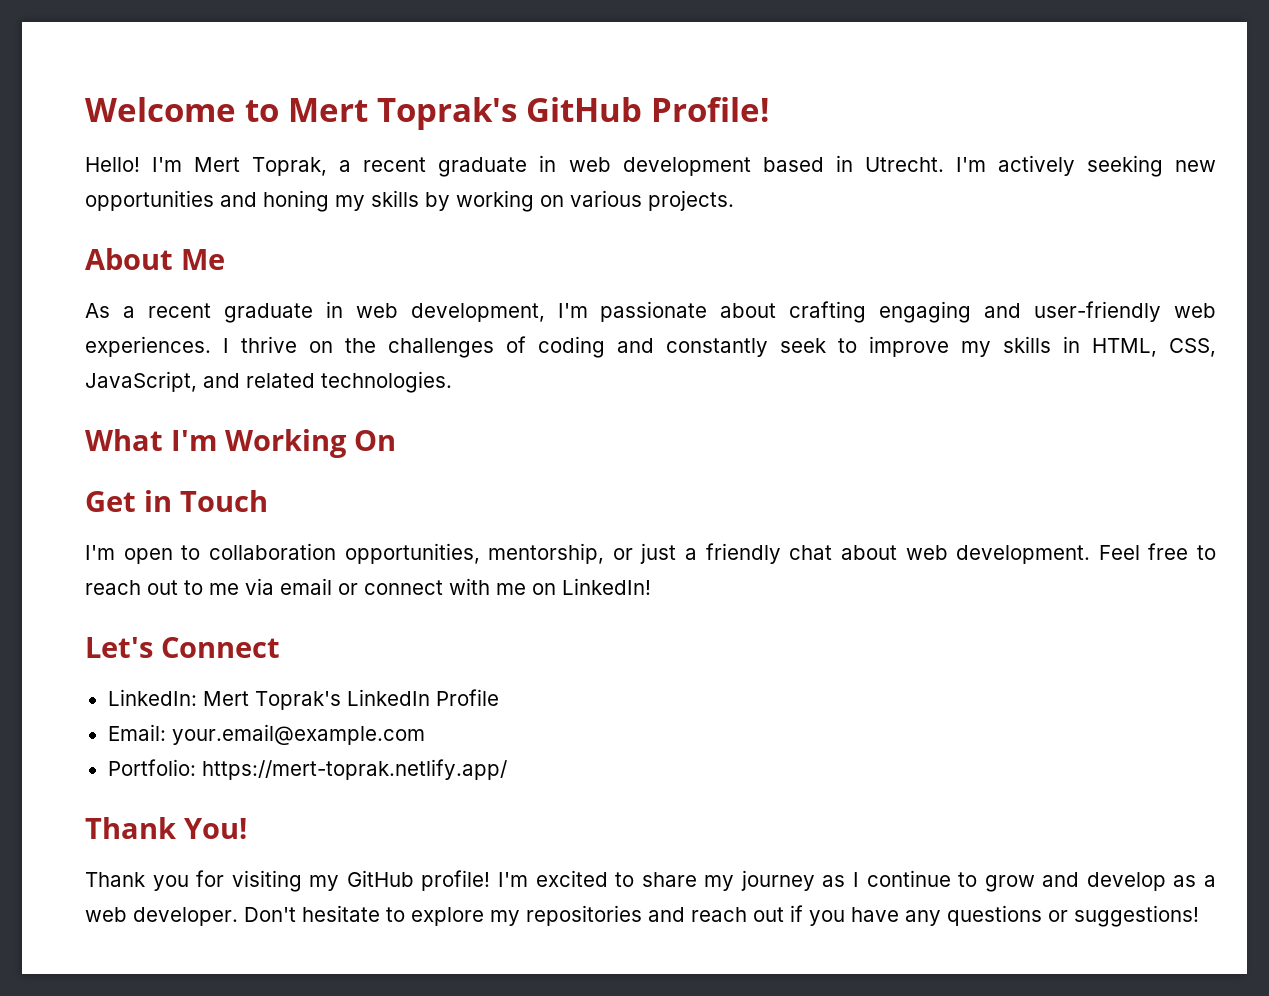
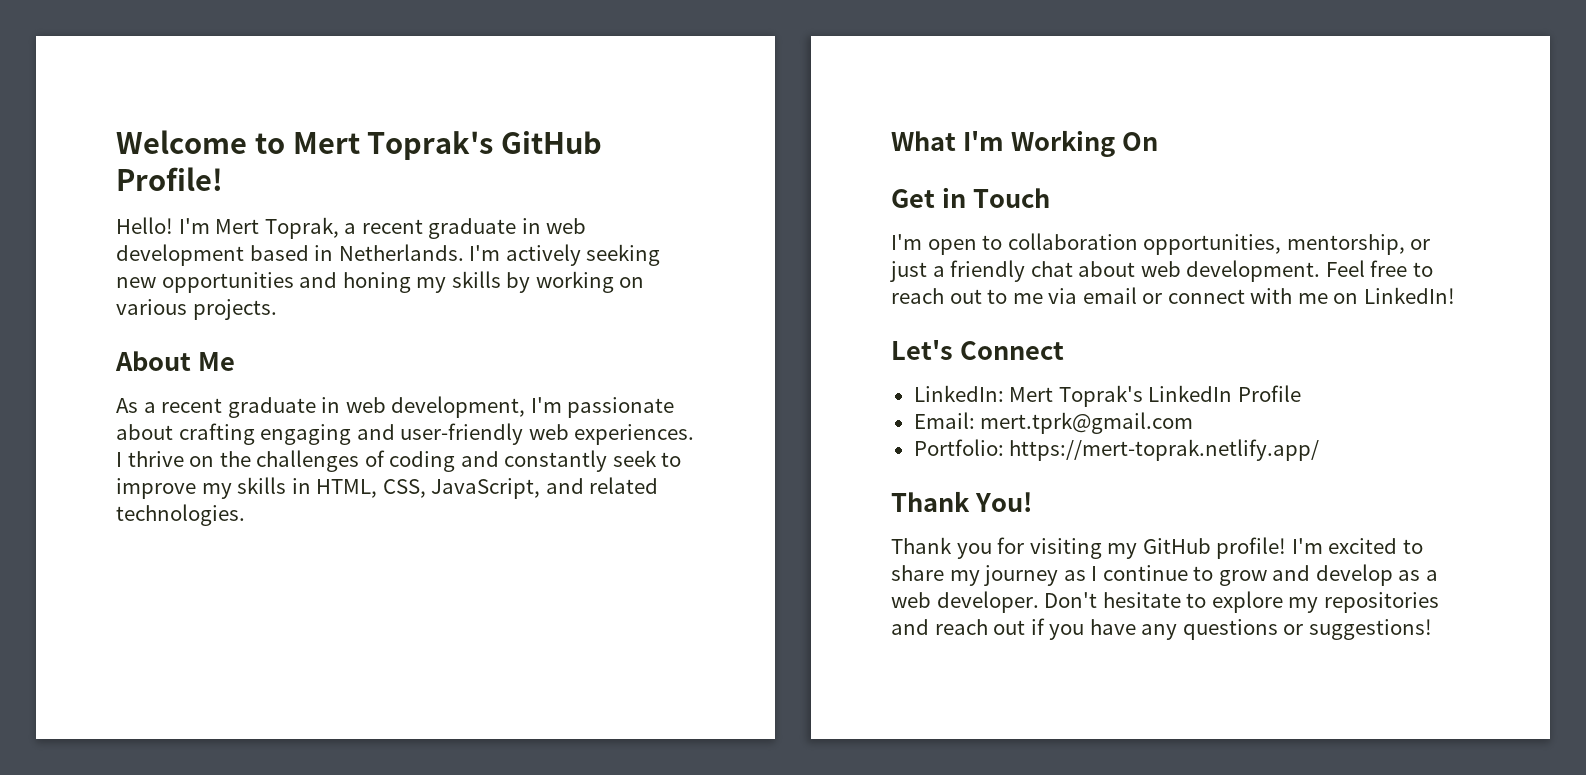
[864,157,944,172] Utrecht. -> [338,244,464,261] Netherlands.
[171,724,425,745] your.email@example.com -> [980,412,1194,434] mert.tprk@gmail.com

